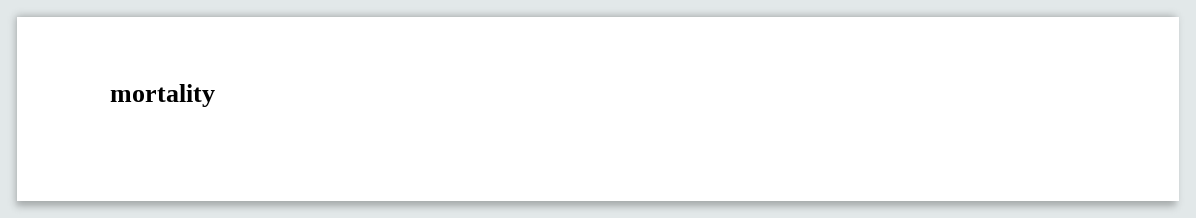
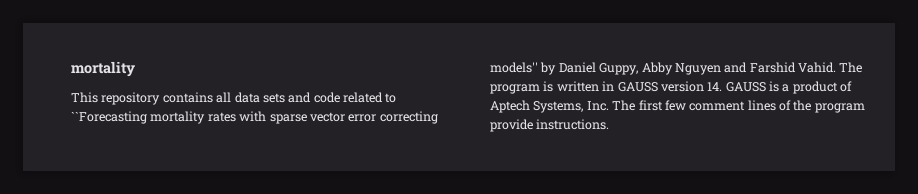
[110,84,215,107] mortality -> [71,61,135,77] [71,92,397,105] [71,111,438,124] [490,62,863,75] [490,81,853,94] [490,100,865,113] [490,119,610,132] mortality // This repository contains all data sets and code related to ``Forecasting mortality rates with sparse vector error correcting models'' by Daniel Guppy, Abby Nguyen and Farshid Vahid. The program is written in GAUSS version 14. GAUSS is a product of Aptech Systems, Inc. The first few comment lines of the program provide instructions.

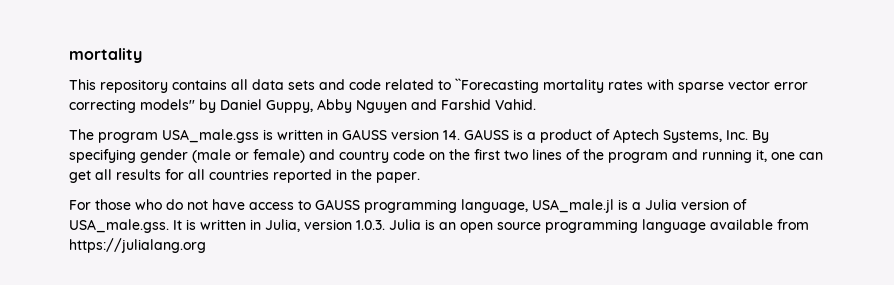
(836, 67) none -> (536, 104) //
(540, 89) none -> [162,129,259,143] USA_male.gss
[612,100,865,113] [490,119,610,132] The first few comment lines of the program provide instructions. -> [752,130,769,143] [69,149,823,163] [69,169,420,183] [69,199,747,213] [69,219,809,233] [69,238,206,253] By specifying gender (male or female) and country code on the first two lines of the program and running it, one can get all results for all countries reported in the paper. // For those who do not have access to GAUSS programming language, USA_male.jl is a Julia version of USA_male.gss. It is written in Julia, version 1.0.3. Julia is an open source programming language available from https://julialang.org

